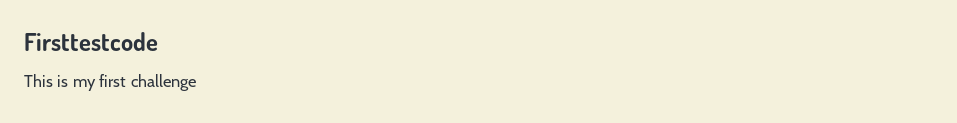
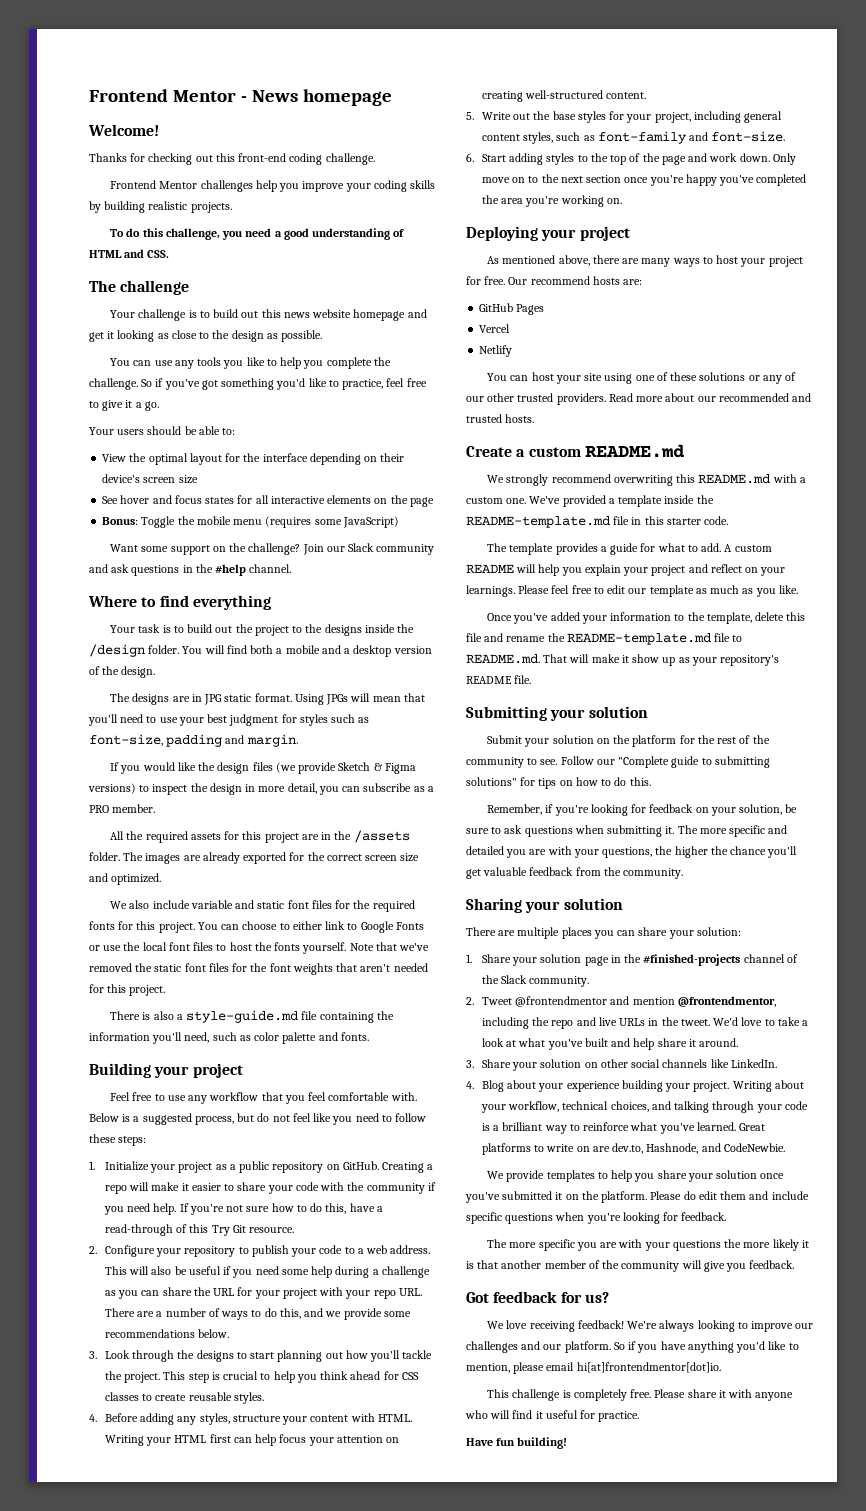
[24,32,158,51] [24,74,196,91] Firsttestcode // This is my first challenge -> [89,89,392,106] [88,124,159,136] [89,153,375,165] [110,180,436,192] [89,201,232,213] [110,228,405,240] [89,249,170,258] [89,280,190,295] [110,309,427,321] [89,330,323,342] [110,357,391,369] [89,378,427,390] [89,400,159,411] [89,426,236,435] [102,453,405,465] [102,474,198,484] [102,495,434,507] [102,516,399,528] [110,543,435,555] [89,564,292,576] [88,595,271,610] [110,624,415,636] [89,644,432,657] [89,666,156,678] [110,693,425,705] [88,714,370,726] [89,734,298,747] [110,762,416,774] [88,783,434,795] [89,804,156,813] [110,830,410,843] [89,852,420,864] [89,873,162,885] [110,900,415,912] [89,921,424,933] [89,942,430,954] [89,963,428,975] [89,984,166,996] [110,1010,394,1023] [89,1032,369,1044] [89,1063,243,1078] [110,1092,417,1104] [89,1113,427,1125] [89,1134,147,1146] [89,1161,434,1173] [104,1182,436,1194] [103,1203,383,1215] [104,1224,295,1236] [89,1245,431,1257] [104,1266,430,1278] [104,1287,422,1299] [104,1308,411,1320] [104,1329,230,1338] [89,1350,433,1362] [104,1371,419,1383] [104,1392,264,1404] [89,1413,412,1425] [104,1434,400,1446] [481,90,647,102] [466,111,783,123] [481,131,786,144] [466,153,796,165] [481,174,807,186] [481,195,622,207] [466,226,630,241] [487,255,803,267] [466,276,643,285] [479,303,545,315] [479,324,511,333] [479,345,513,357] [487,372,797,384] [466,393,812,405] [466,414,535,423] [466,444,685,458] [487,474,806,486] [466,495,714,507] [466,516,729,528] [487,543,772,555] [466,564,786,576] [466,585,798,597] [487,612,806,624] [466,633,743,645] [466,654,780,666] [466,675,532,684] [466,706,648,721] [487,735,770,747] [466,756,770,768] [466,777,651,789] [487,804,798,816] [466,825,788,837] [466,846,798,858] [466,867,684,879] [466,898,623,913] [466,927,741,939] [466,954,798,966] [481,975,590,987] [466,996,776,1007] [481,1017,809,1029] [481,1038,739,1050] [466,1059,777,1071] [466,1080,804,1092] [480,1101,808,1113] [481,1122,766,1134] [481,1143,785,1155] [487,1170,785,1182] [465,1191,809,1203] [466,1212,727,1224] [487,1239,809,1251] [466,1260,795,1272] [466,1291,609,1303] [487,1320,814,1332] [466,1341,799,1353] [466,1362,721,1374] [487,1389,794,1401] [465,1410,640,1422] [466,1437,568,1449] Frontend Mentor - News homepage // Welcome! // Thanks for checking out this front-end coding challenge. // Frontend Mentor challenges help you improve your coding skills by building realistic projects. // To do this challenge, you need a good understanding of HTML and CSS. // The challenge // Your challenge is to build out this news website homepage and get it looking as close to the design as possible. // You can use any tools you like to help you complete the challenge. So if you've got something you'd like to practice, feel free to give it a go. // Your users should be able to: // View the optimal layout for the interface depending on their device's screen size // See hover and focus states for all interactive elements on the page // Bonus: Toggle the mobile menu (requires some JavaScript) // Want some support on the challenge? Join our Slack community and ask questions in the #help channel. // Where to find everything // Your task is to build out the project to the designs inside the /design folder. You will find both a mobile and a desktop version of the design. // The designs are in JPG static format. Using JPGs will mean that you'll need to use your best judgment for styles such as font-size, padding and margin. // If you would like the design files (we provide Sketch & Figma versions) to inspect the design in more detail, you can subscribe as a PRO member. // All the required assets for this project are in the /assets folder. The images are already exported for the correct screen size and optimized. // We also include variable and static font files for the required fonts for this project. You can choose to either link to Google Fonts or use the local font files to host the fonts yourself. Note that we've removed the static font files for the font weights that aren't needed for this project. // There is also a style-guide.md file containing the information you'll need, such as color palette and fonts. // Building your project // Feel free to use any workflow that you feel comfortable with. Below is a suggested process, but do not feel like you need to follow these steps: // 1. Initialize your project as a public repository on GitHub. Creating a repo will make it easier to share your code with the community if you need help. If you're not sure how to do this, have a read-through of this Try Git resource. // 2. Configure your repository to publish your code to a web address. This will also be useful if you need some help during a challenge as you can share the URL for your project with your repo URL. There are a number of ways to do this, and we provide some recommendations below. // 3. Look through the designs to start planning out how you'll tackle the project. This step is crucial to help you think ahead for CSS classes to create reusable styles. // 4. Before adding any styles, structure your content with HTML. Writing your HTML first can help focus your attention on creating well-structured content. // 5. Write out the base styles for your project, including general content styles, such as font-family and font-size. // 6. Start adding styles to the top of the page and work down. Only move on to the next section once you're happy you've completed the area you're working on. // Deploying your project // As mentioned above, there are many ways to host your project for free. Our recommend hosts are: // GitHub Pages // Vercel // Netlify // You can host your site using one of these solutions or any of our other trusted providers. Read more about our recommended and trusted hosts. // Create a custom README.md // We strongly recommend overwriting this README.md with a custom one. We've provided a template inside the README-template.md file in this starter code. // The template provides a guide for what to add. A custom README will help you explain your project and reflect on your learnings. Please feel free to edit our template as much as you like. // Once you've added your information to the template, delete this file and rename the README-template.md file to README.md. That will make it show up as your repository's README file. // Submitting your solution // Submit your solution on the platform for the rest of the community to see. Follow our "Complete guide to submitting solutions" for tips on how to do this. // Remember, if you're looking for feedback on your solution, be sure to ask questions when submitting it. The more specific and detailed you are with your questions, the higher the chance you'll get valuable feedback from the community. // Sharing your solution // There are multiple places you can share your solution: // 1. Share your solution page in the #finished-projects channel of the Slack community. // 2. Tweet @frontendmentor and mention @frontendmentor, including the repo and live URLs in the tweet. We'd love to take a look at what you've built and help share it around. // 3. Share your solution on other social channels like LinkedIn. // 4. Blog about your experience building your project. Writing about your workflow, technical choices, and talking through your code is a brilliant way to reinforce what you've learned. Great platforms to write on are dev.to, Hashnode, and CodeNewbie. // We provide templates to help you share your solution once you've submitted it on the platform. Please do edit them and include specific questions when you're looking for feedback. // The more specific you are with your questions the more likely it is that another member of the community will give you feedback. // Got feedback for us? // We love receiving feedback! We're always looking to improve our challenges and our platform. So if you have anything you'd like to mention, please email hi[at]frontendmentor[dot]io. // This challenge is completely free. Please share it with anyone who will find it useful for practice. // Have fun building!

